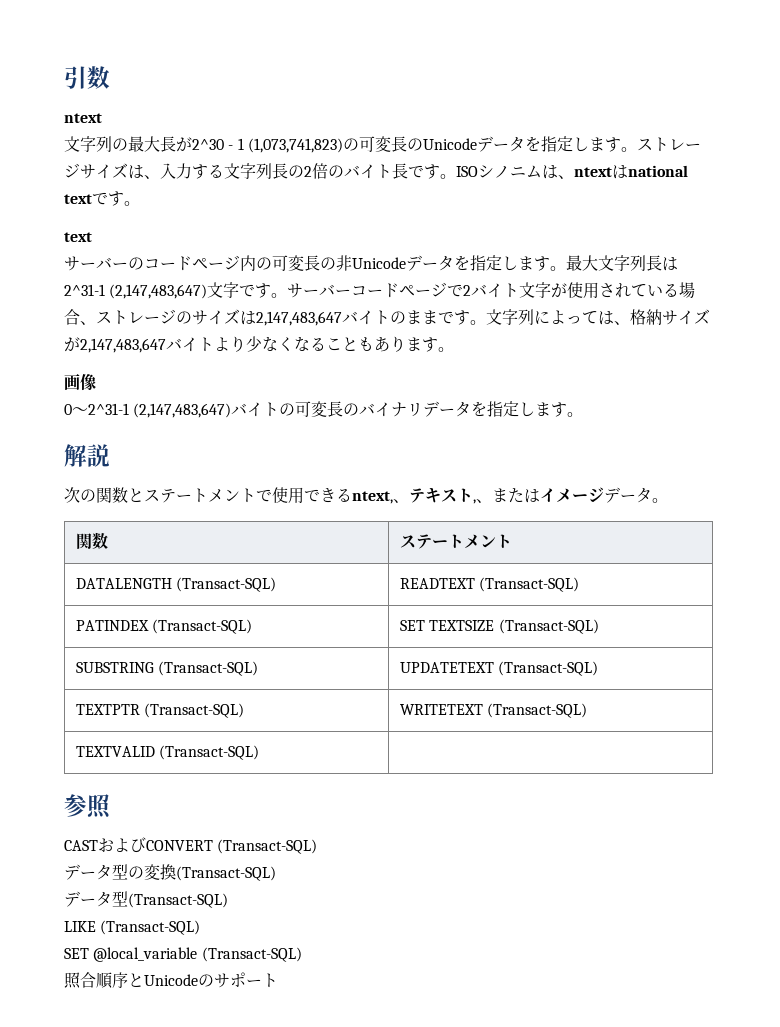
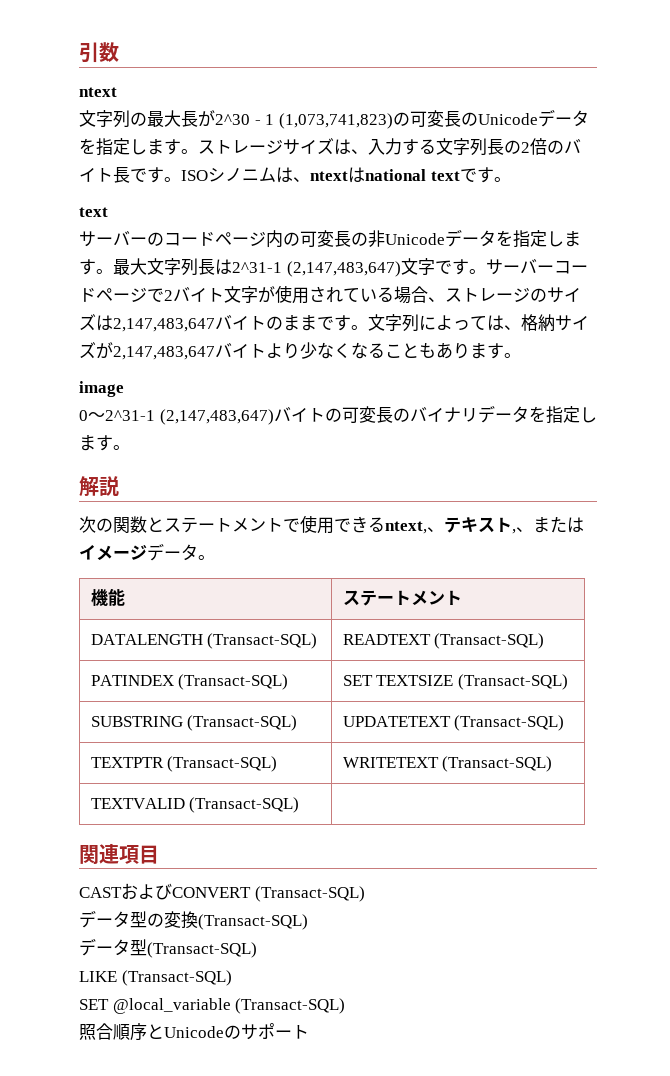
[64,373,96,391] 画像 -> [79,381,124,397] image
[75,532,108,550] 関数 -> [90,588,125,606] 機能
[64,794,111,819] 参照 -> [79,843,159,864] 関連項目

